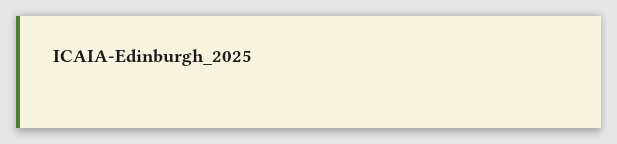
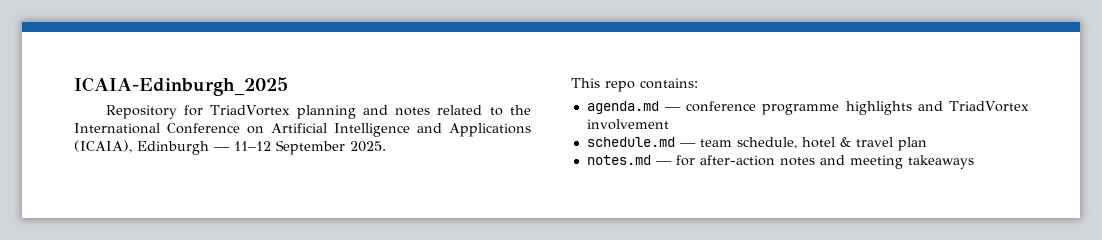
(252, 57) none -> [105,105,531,119] [74,123,531,137] [74,140,386,155] [571,78,698,92] [586,101,1030,115] [586,119,669,130] [586,137,927,151] [586,155,974,169] // Repository for TriadVortex planning and notes related to the International Conference on Artificial Intelligence and Applications (ICAIA), Edinburgh — 11–12 September 2025. // This repo contains: // agenda.md — conference programme highlights and TriadVortex involvement // schedule.md — team schedule, hotel & travel plan // notes.md — for after-action notes and meeting takeaways

